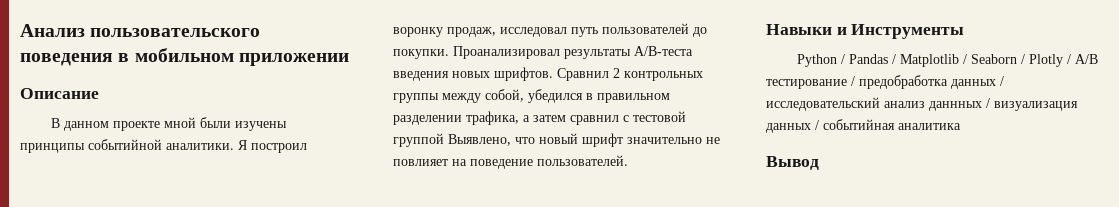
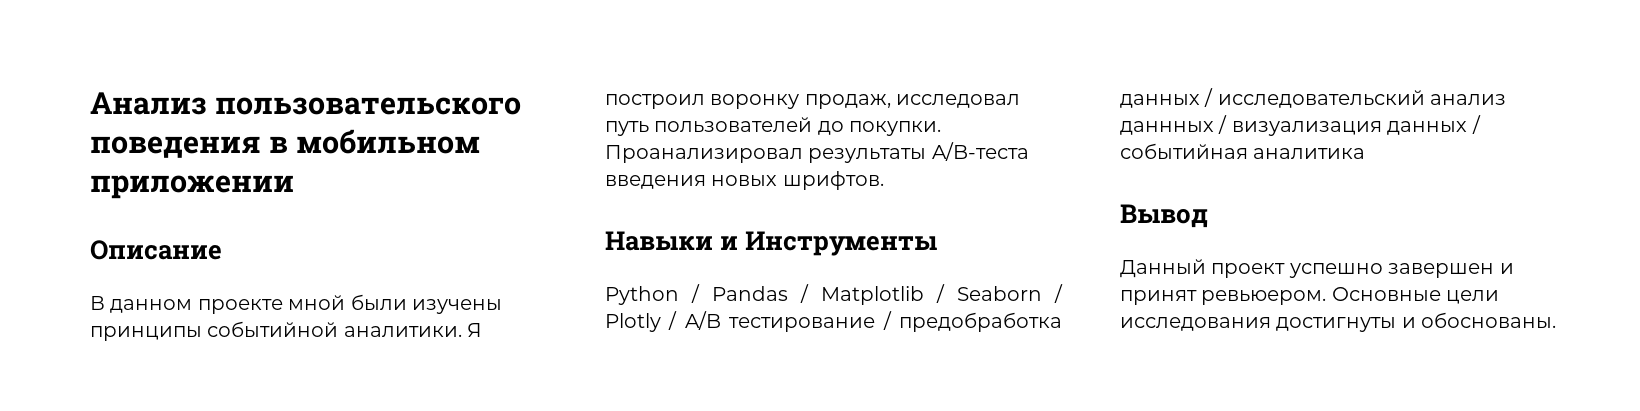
[557,68,703,81] [393,89,670,103] [393,111,686,125] [393,133,720,147] [393,155,628,169] Сравнил 2 контрольных группы между собой, убедился в правильном разделении трафика, а затем сравнил с тестовой группой Выявлено, что новый шрифт значительно не повлияет на поведение пользователей. -> (884, 180) none
(819, 163) none -> [1120,259,1514,278] [1120,287,1500,305] [1120,312,1557,332] // Данный проект успешно завершен и принят ревьюером. Основные цели исследования достигнуты и обоснованы.

